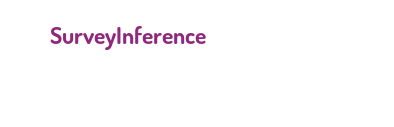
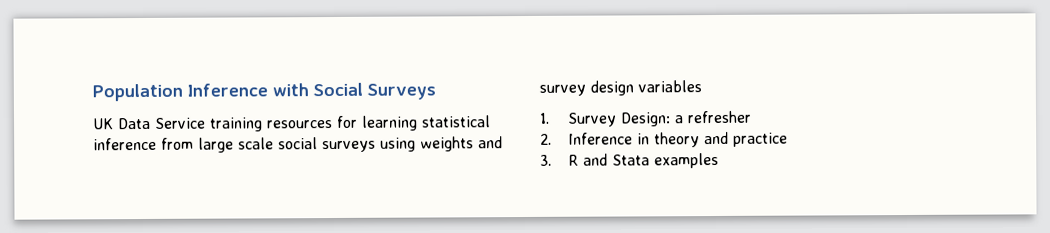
[50,26,206,50] SurveyInference -> [92,82,436,102] [93,115,491,132] [93,136,503,153] [539,80,702,96] [539,110,753,127] [540,131,789,148] [540,152,720,169] Population Inference with Social Surveys // UK Data Service training resources for learning statistical inference from large scale social surveys using weights and survey design variables // 1. Survey Design: a refresher // 2. Inference in theory and practice // 3. R and Stata examples

